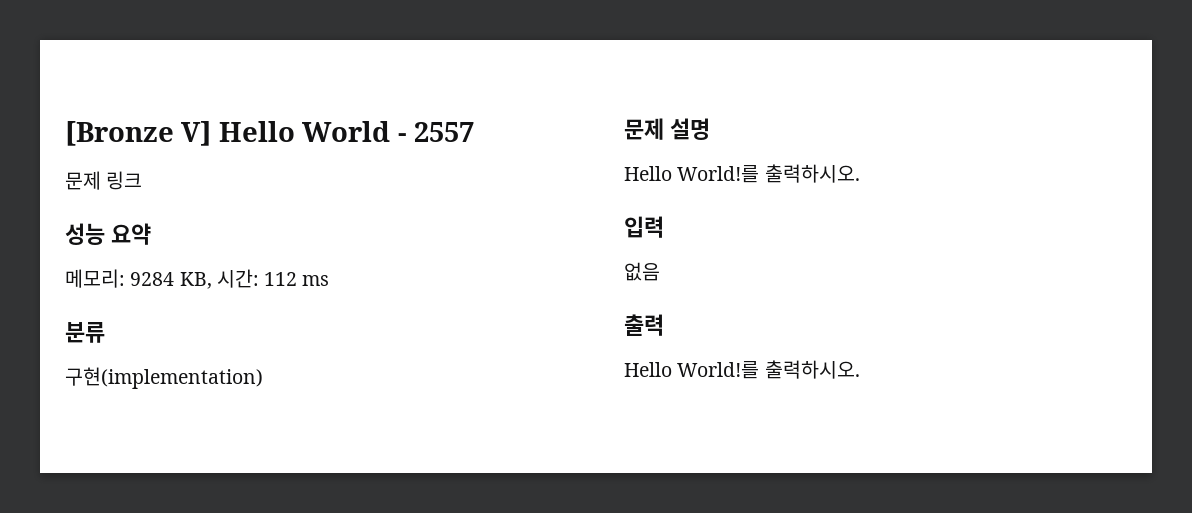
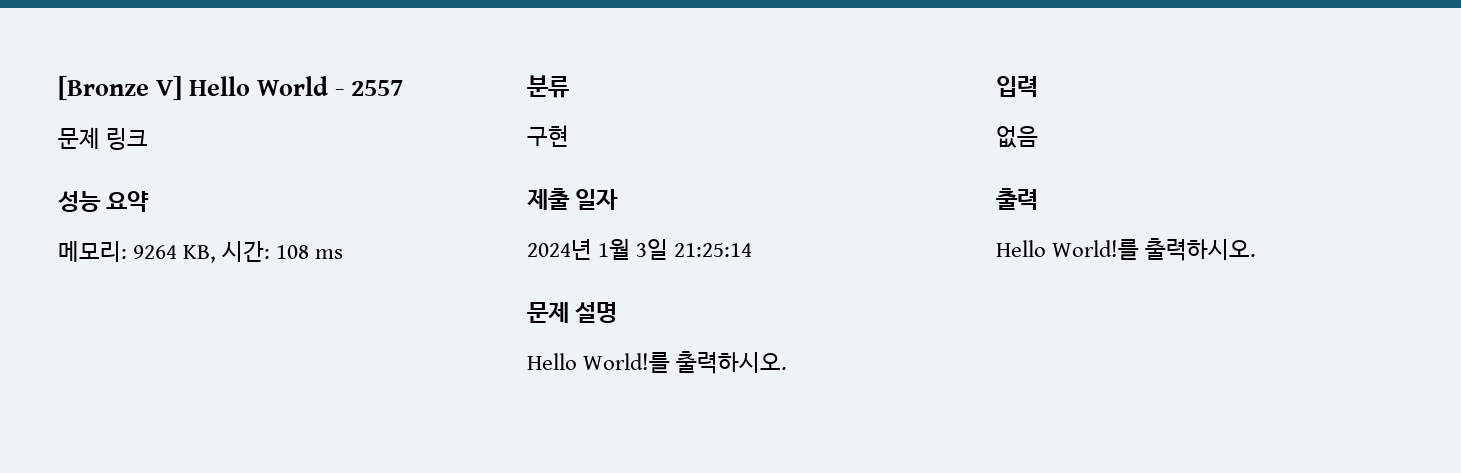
[130,272,175,286] 9284 -> [133,245,178,259] 9264
[264,272,298,286] 112 -> [276,245,310,259] 108
[65,367,263,389] 구현(implementation) -> [527,125,569,147] [527,188,619,210] [527,238,753,260] 구현 // 제출 일자 // 2024년 1월 3일 21:25:14

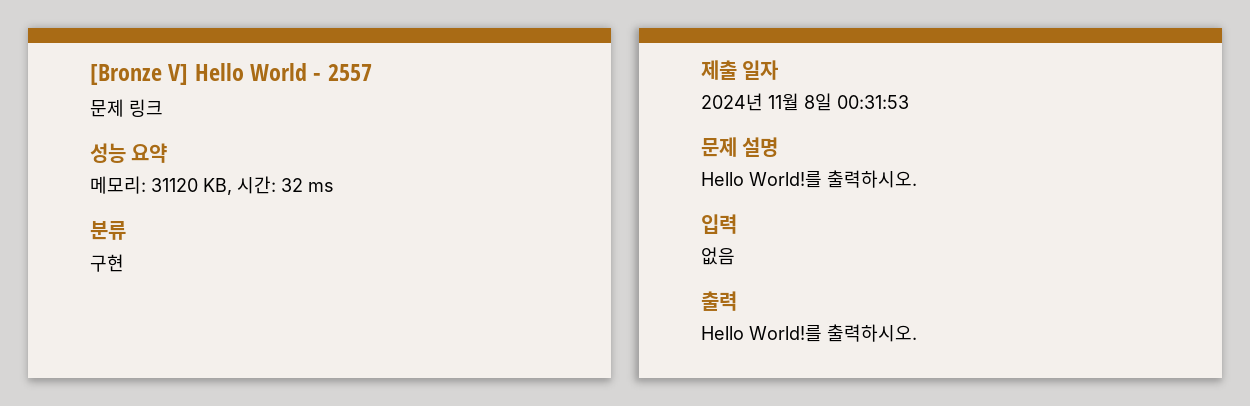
[133,245,178,259] 9264 -> [151,178,198,192] 31120
[276,245,310,259] 108 -> [281,178,303,192] 32
[598,238,753,260] 1월 3일 21:25:14 -> [768,93,909,111] 11월 8일 00:31:53

